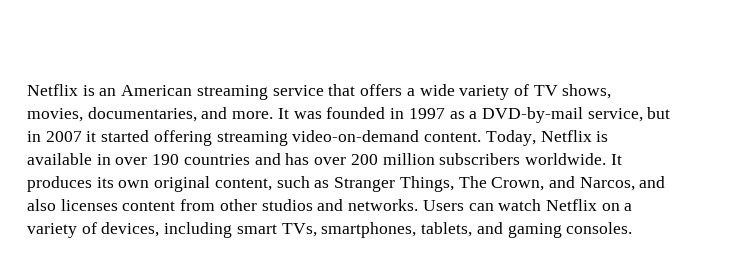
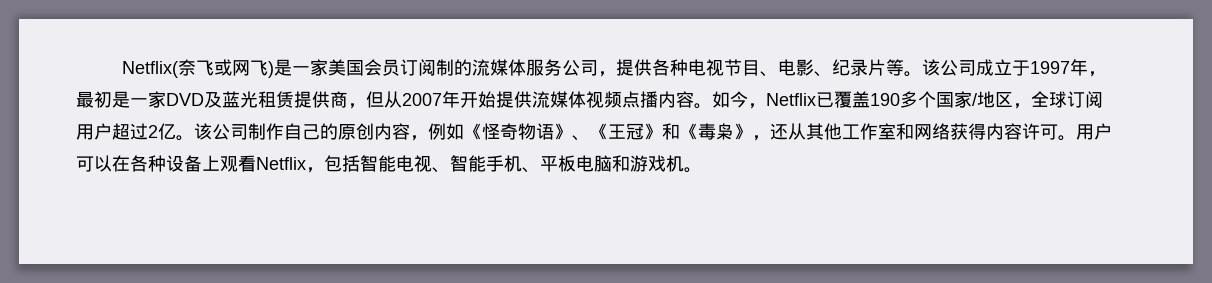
[27,84,612,100] [27,107,671,123] [27,130,609,146] [27,153,622,165] [27,176,666,192] [27,199,633,211] [27,222,633,238] Netflix is an American streaming service that offers a wide variety of TV shows, movies, documentaries, and more. It was founded in 1997 as a DVD-by-mail service, but in 2007 it started offering streaming video-on-demand content. Today, Netflix is available in over 190 countries and has over 200 million subscribers worldwide. It produces its own original content, such as Stranger Things, The Crown, and Narcos, and also licenses content from other studios and networks. Users can watch Netflix on a variety of devices, including smart TVs, smartphones, tablets, and gaming consoles. -> [121,59,1106,78] [76,91,1103,109] [76,123,1112,141] [76,155,702,173] Netflix(奈飞或网飞)是一家美国会员订阅制的流媒体服务公司，提供各种电视节目、电影、纪录片等。该公司成立于1997年，最初是一家DVD及蓝光租赁提供商，但从2007年开始提供流媒体视频点播内容。如今，Netflix已覆盖190多个国家/地区，全球订阅用户超过2亿。该公司制作自己的原创内容，例如《怪奇物语》、《王冠》和《毒枭》，还从其他工作室和网络获得内容许可。用户可以在各种设备上观看Netflix，包括智能电视、智能手机、平板电脑和游戏机。

